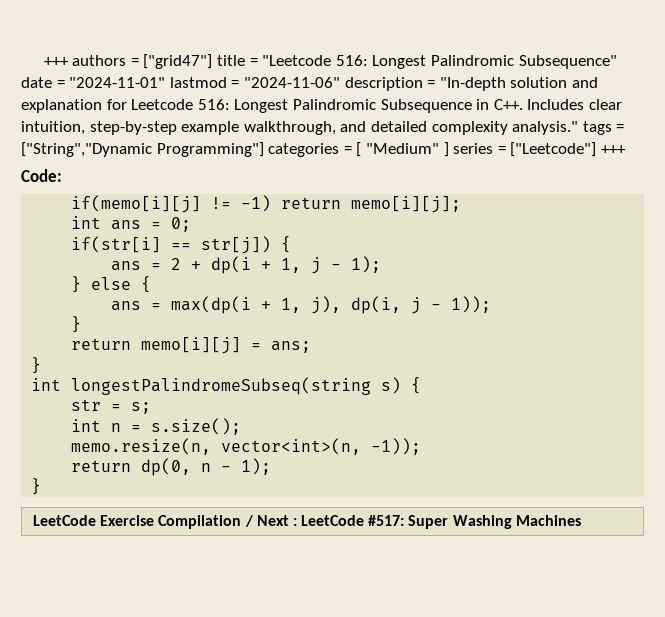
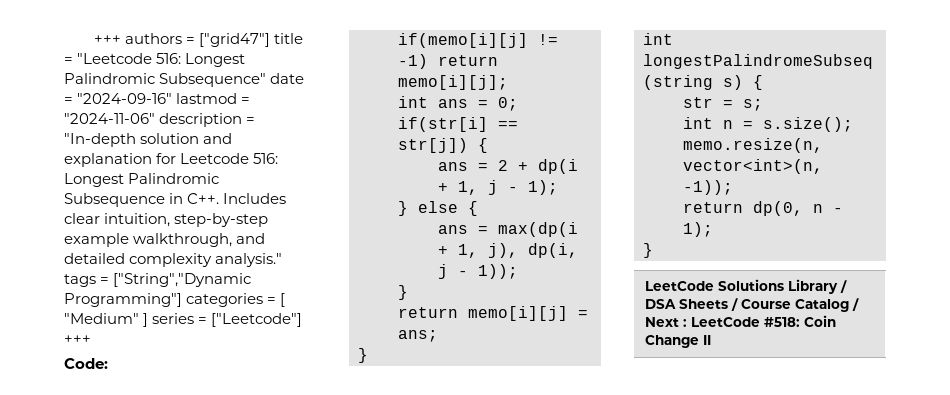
[69,77,166,88] "2024-11-01" -> [77,93,173,104] "2024-09-16"
[100,515,581,529] Exercise Compilation / Next : LeetCode #517: Super Washing Machines -> [718,279,848,294] [645,298,860,312] [645,315,837,327] [645,335,712,348] Solutions Library / DSA Sheets / Course Catalog / Next : LeetCode #518: Coin Change II

